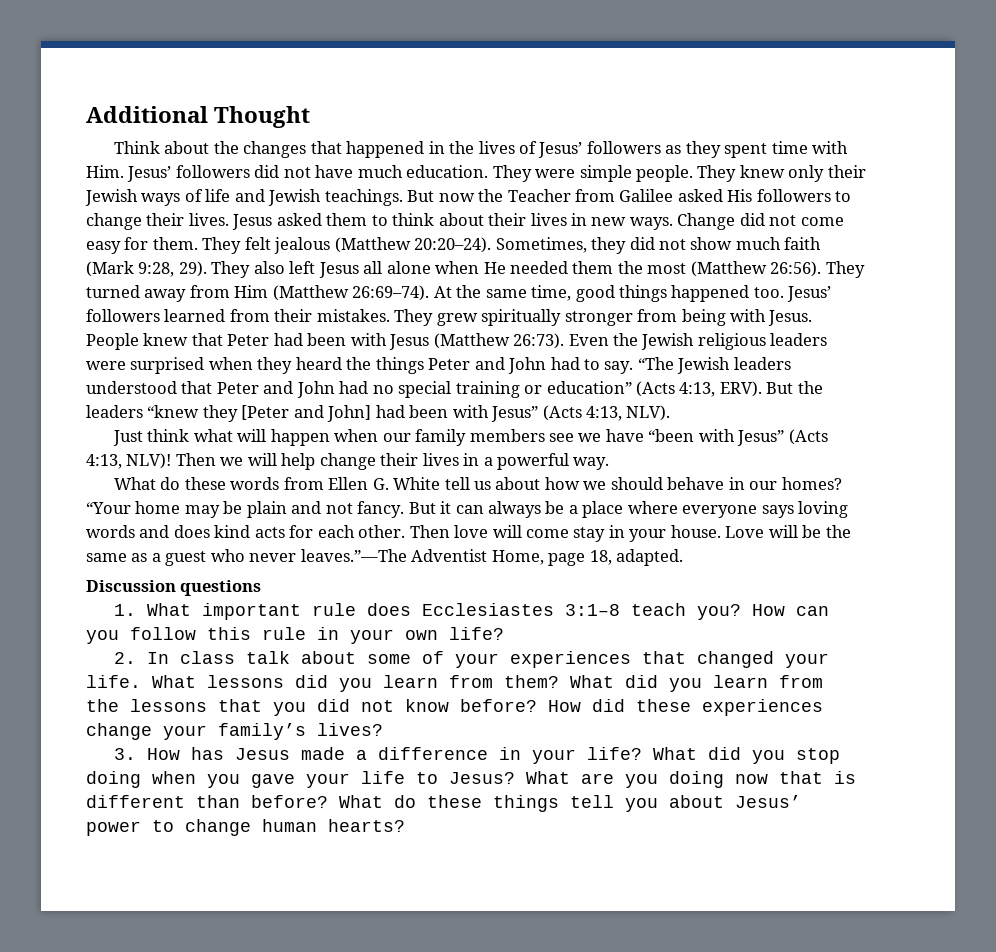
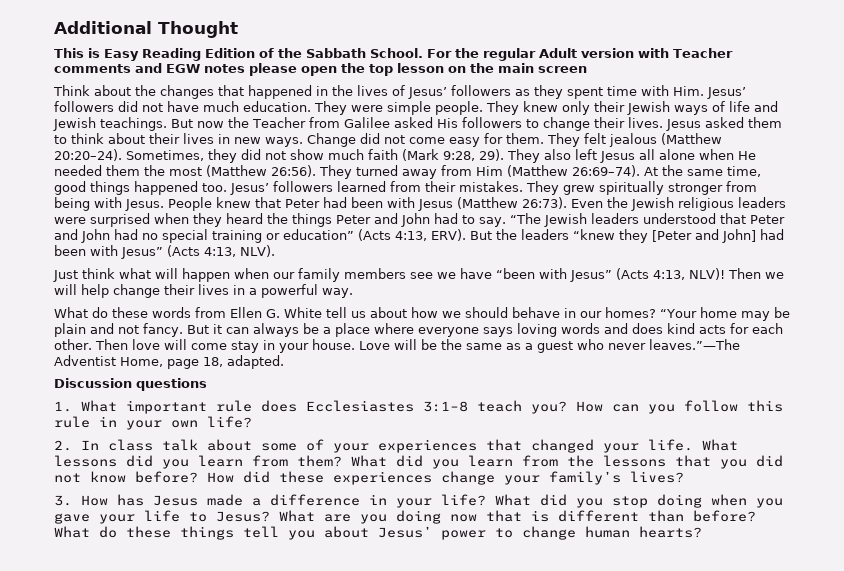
(311, 117) none -> [54,48,733,61] [54,63,587,76] // This is Easy Reading Edition of the Sabbath School. For the regular Adult version with Teacher comments and EGW notes please open the top lesson on the main screen

